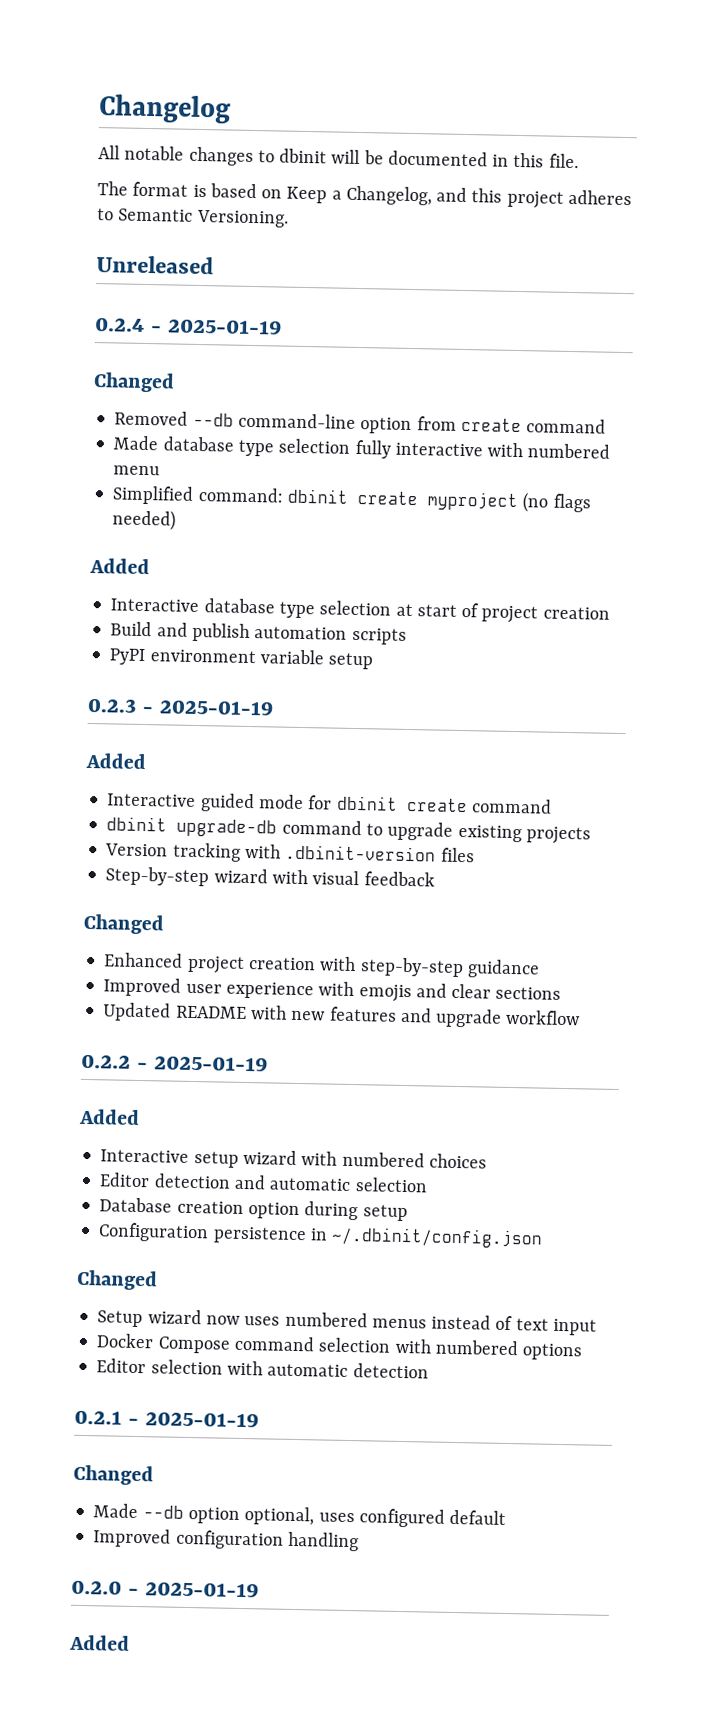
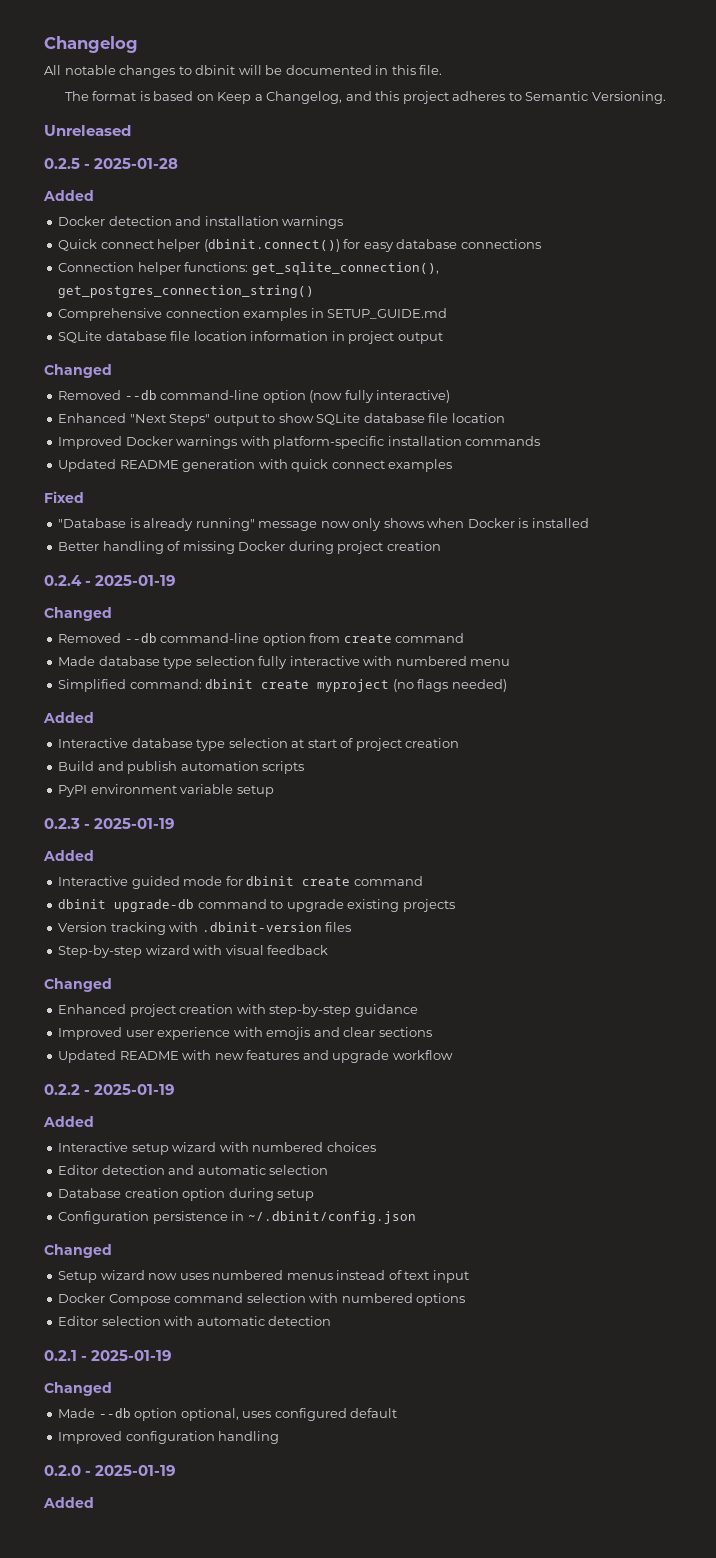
(214, 265) none -> [44,158,179,169] [43,190,94,201] [58,216,344,229] [58,239,541,252] [58,262,439,275] [58,285,315,298] [58,308,448,321] [58,331,443,344] [44,364,112,378] [58,390,451,403] [58,413,505,426] [58,436,541,449] [58,459,453,472] [44,491,84,503] [58,518,589,531] [58,541,441,554] // 0.2.5 - 2025-01-28 // Added // Docker detection and installation warnings // Quick connect helper (dbinit.connect()) for easy database connections // Connection helper functions: get_sqlite_connection(), get_postgres_connection_string() // Comprehensive connection examples in SETUP_GUIDE.md // SQLite database file location information in project output // Changed // Removed --db command-line option (now fully interactive) // Enhanced "Next Steps" output to show SQLite database file location // Improved Docker warnings with platform-specific installation commands // Updated README generation with quick connect examples // Fixed // "Database is already running" message now only shows when Docker is installed // Better handling of missing Docker during project creation

